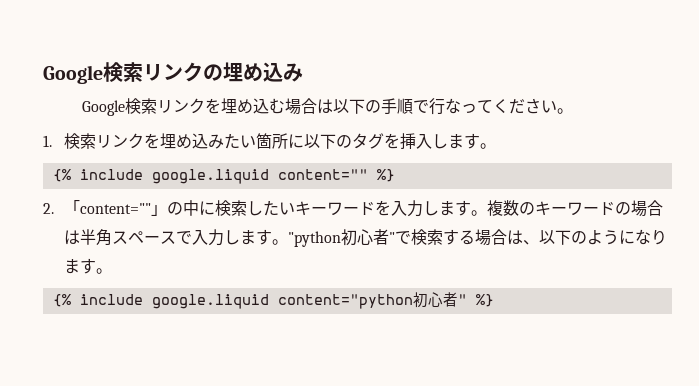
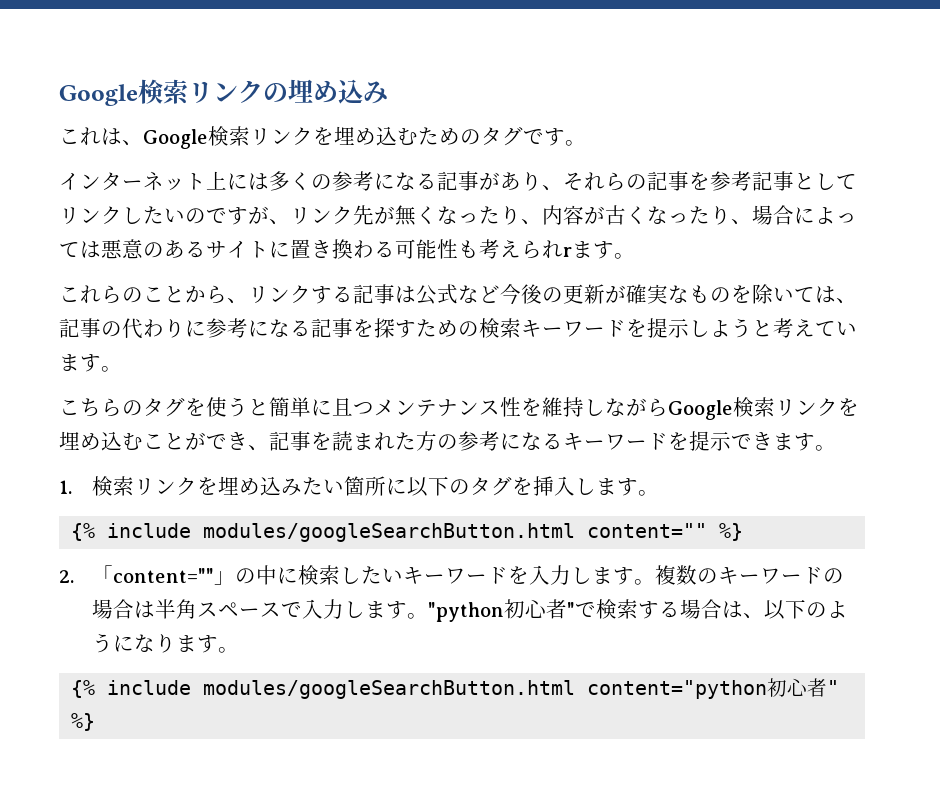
[81,98,557,116] Google検索リンクを埋め込む場合は以下の手順で行なってください -> [59,126,586,149] [59,171,857,191] [59,205,857,226] [59,239,635,259] [59,284,857,305] [59,318,857,339] [59,354,122,372] [59,397,859,420] [59,431,815,451] これは、Google検索リンクを埋め込むためのタグです。 // インターネット上には多くの参考になる記事があり、それらの記事を参考記事としてリンクしたいのですが、リンク先が無くなったり、内容が古くなったり、場合によっては悪意のあるサイトに置き換わる可能性も考えられrます。 // これらのことから、リンクする記事は公式など今後の更新が確実なものを除いては、記事の代わりに参考になる記事を探すための検索キーワードを提示しようと考えています。 // こちらのタグを使うと簡単に且つメンテナンス性を維持しながらGoogle検索リンクを埋め込むことができ、記事を読まれた方の参考になるキーワードを提示できます
[151,169,269,184] google.liquid -> [203,523,576,542] modules/googleSearchButton.html
[151,294,269,309] google.liquid -> [203,680,576,699] modules/googleSearchButton.html

